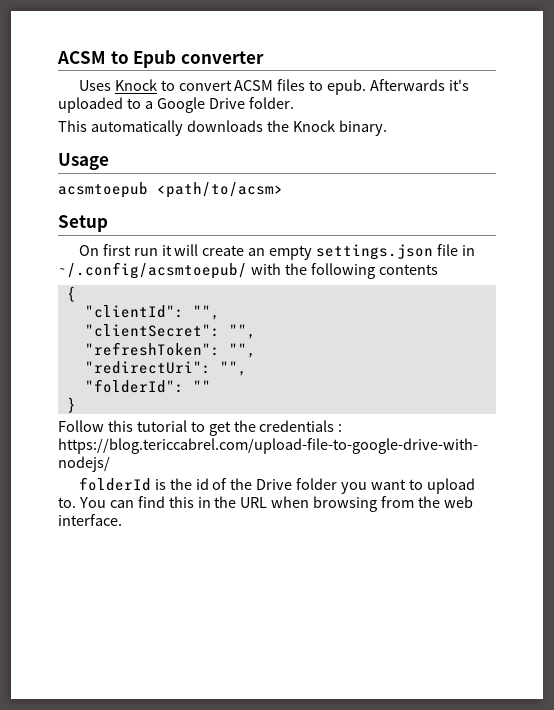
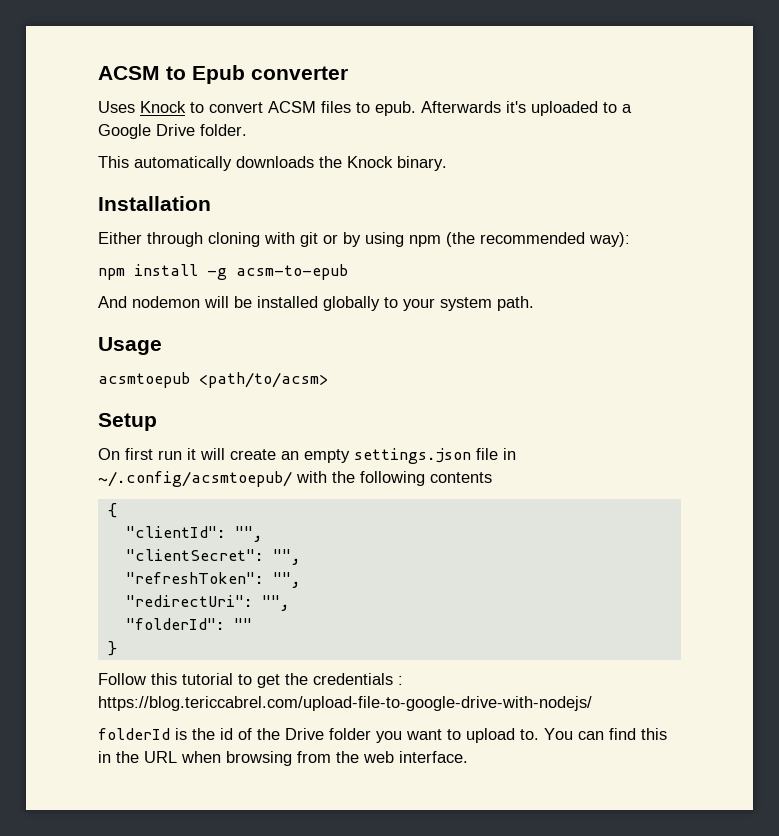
(387, 128) none -> [98,196,211,211] [98,232,630,247] [98,264,348,280] [98,296,534,311] // Installation // Either through cloning with git or by using npm (the recommended way): // npm install -g acsm-to-epub // And nodemon will be installed globally to your system path.

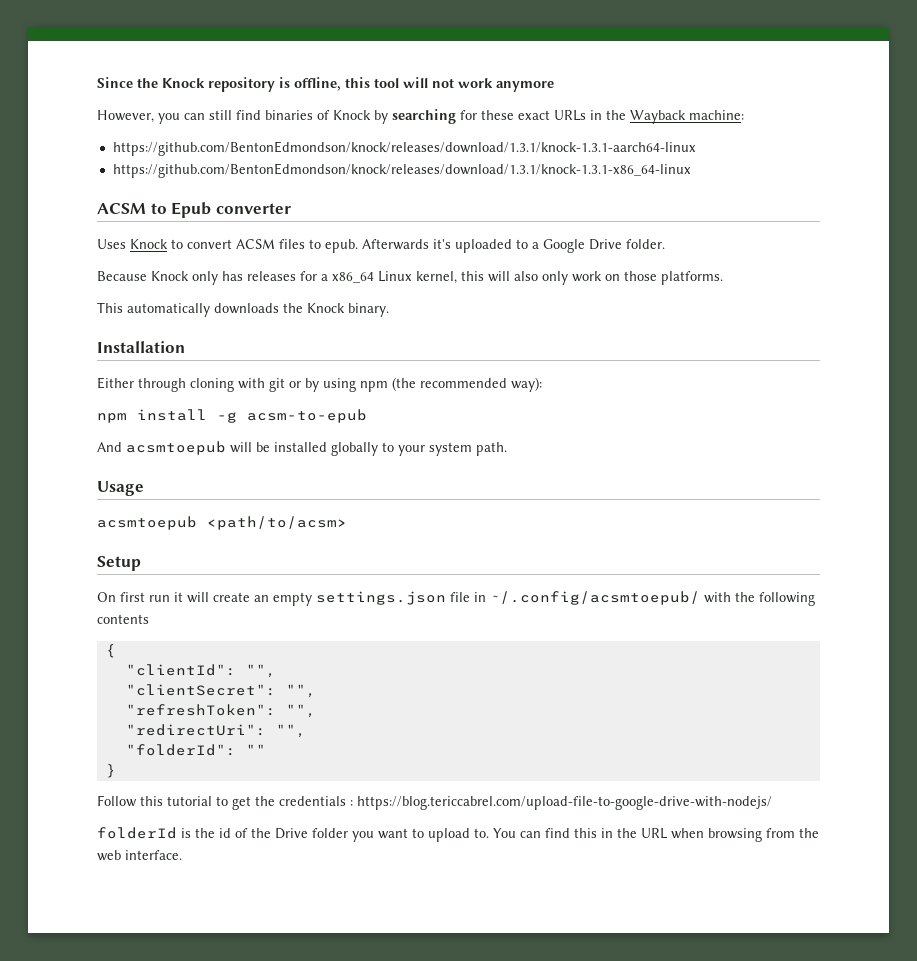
(98, 73) none -> [97,77,554,92] [97,109,744,124] [112,141,696,156] [112,163,691,178] Since the Knock repository is offline, this tool will not work anymore // However, you can still find binaries of Knock by searching for these exact URLs in the Wayback machine: // https://github.com/BentonEdmondson/knock/releases/download/1.3.1/knock-1.3.1-aarch64-linux // https://github.com/BentonEdmondson/knock/releases/download/1.3.1/knock-1.3.1-x86_64-linux //
(247, 130) none -> [97,271,723,285] // Because Knock only has releases for a x86_64 Linux kernel, this will also only work on those platforms.
[132,296,200,308] nodemon -> [126,441,226,455] acsmtoepub

